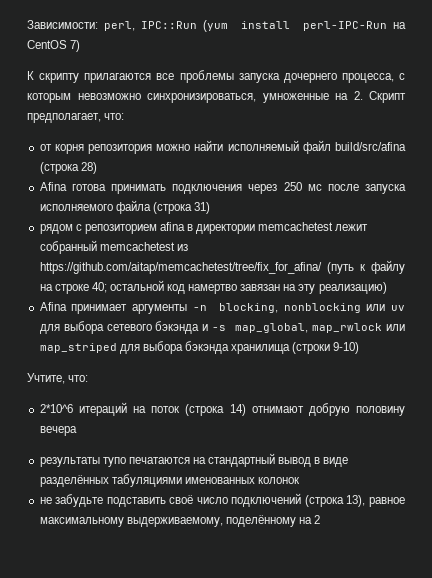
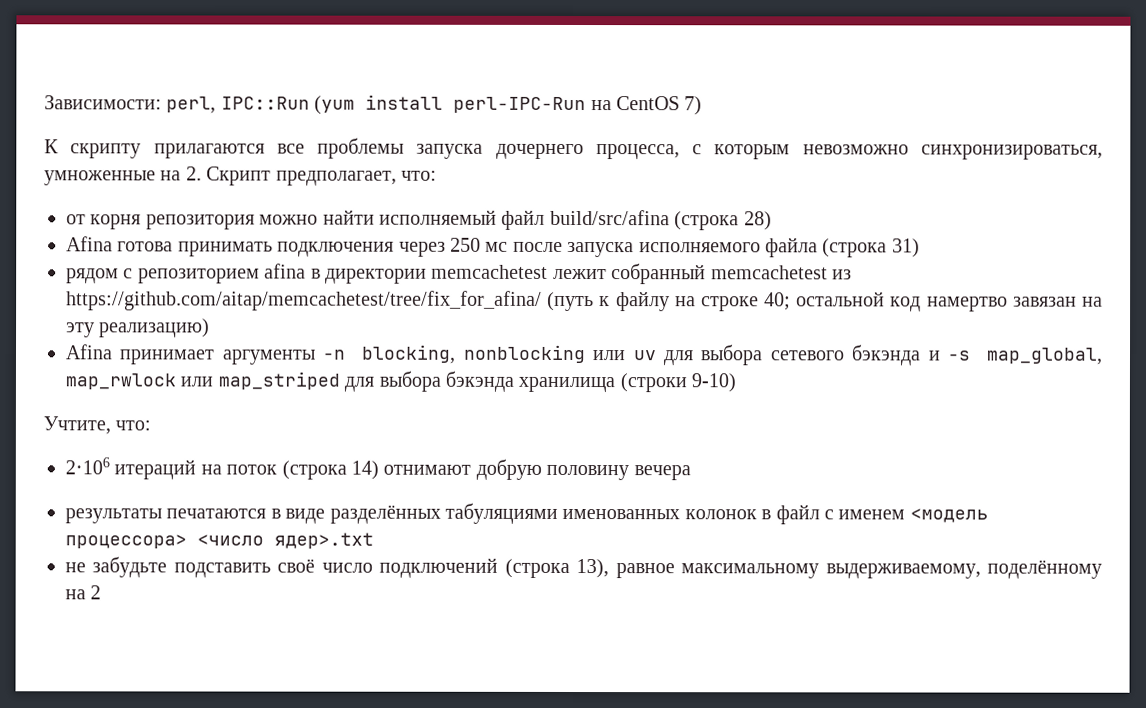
[39,404,73,413] 2*10^6 -> [65,457,110,475] 2·106
[102,453,312,467] тупо печатаются на стандартный вывод -> [166,508,267,519] печатаются
(300, 480) none -> [761,504,988,525] [65,532,374,549] в файл с именем <модель процессора> <число ядер>.txt

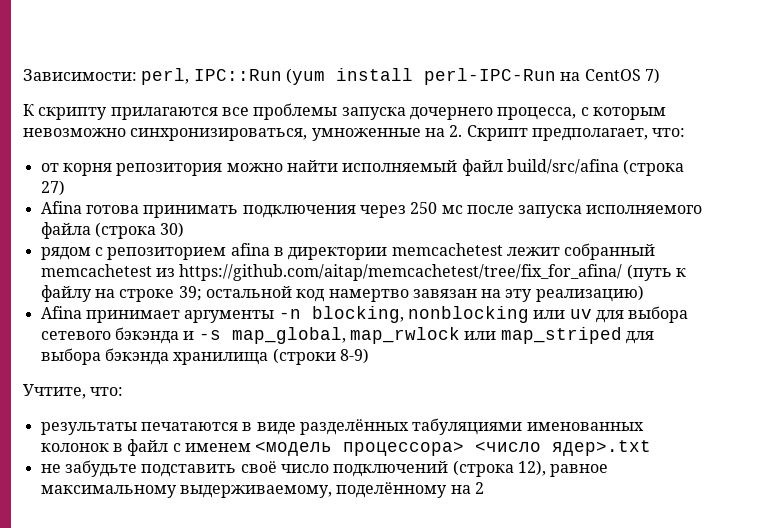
[743,211,772,231] 28) -> [40,180,65,196] 27)
[891,238,920,258] 31) -> [160,222,185,238] 30)
[764,292,792,311] 40; -> [178,286,202,301] 39;
[691,373,737,393] 9-10) -> [339,348,369,364] 8-9)
[65,457,691,481] // 2·106 итераций на поток (строка 14) отнимают добрую половину вечера -> (124, 391) none
[576,559,610,579] 13), -> [517,460,546,476] 12),

